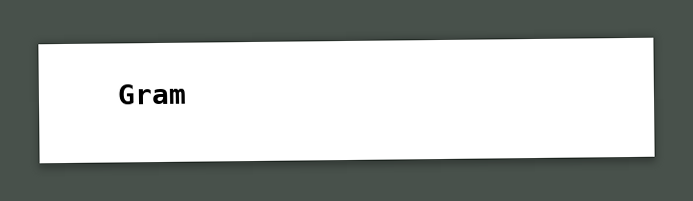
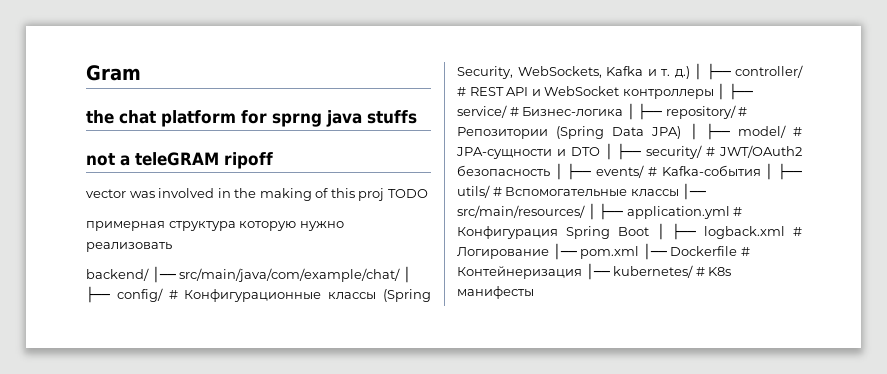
(187, 94) none -> [86,110,417,127] [86,152,273,169] [86,188,428,201] [86,221,344,231] [86,242,172,252] [86,266,411,283] [86,286,431,303] [457,63,803,80] [457,83,753,100] [457,103,748,120] [457,123,802,140] [456,143,802,160] [457,163,802,180] [457,183,707,200] [457,203,743,220] [457,223,802,240] [457,243,750,260] [457,263,732,280] [457,286,534,299] // the chat platform for sprng java stuffs // not a teleGRAM ripoff // vector was involved in the making of this proj TODO // примерная структура которую нужно реализовать // backend/ │── src/main/java/com/example/chat/ │ ├── config/ # Конфигурационные классы (Spring Security, WebSockets, Kafka и т. д.) │ ├── controller/ # REST API и WebSocket контроллеры │ ├── service/ # Бизнес-логика │ ├── repository/ # Репозитории (Spring Data JPA) │ ├── model/ # JPA-сущности и DTO │ ├── security/ # JWT/OAuth2 безопасность │ ├── events/ # Kafka-события │ ├── utils/ # Вспомогательные классы │── src/main/resources/ │ ├── application.yml # Конфигурация Spring Boot │ ├── logback.xml # Логирование │── pom.xml │── Dockerfile # Контейнеризация │── kubernetes/ # K8s манифесты

